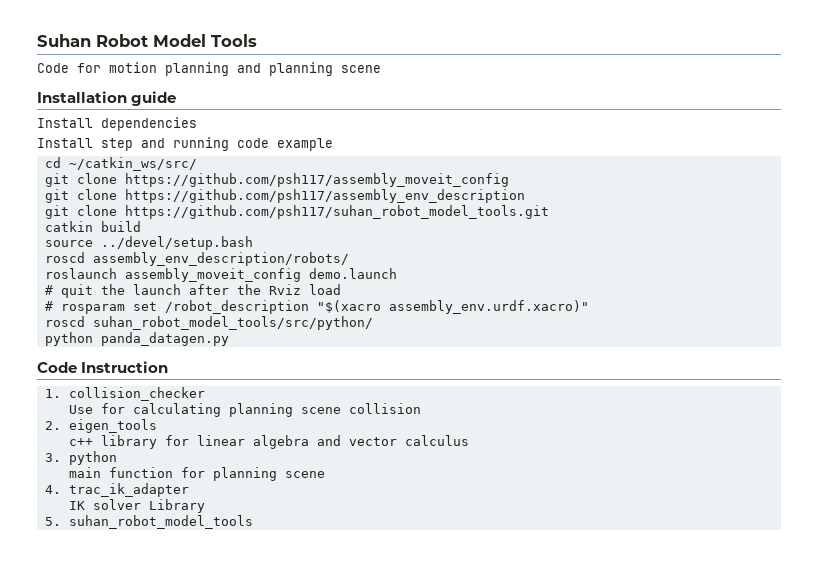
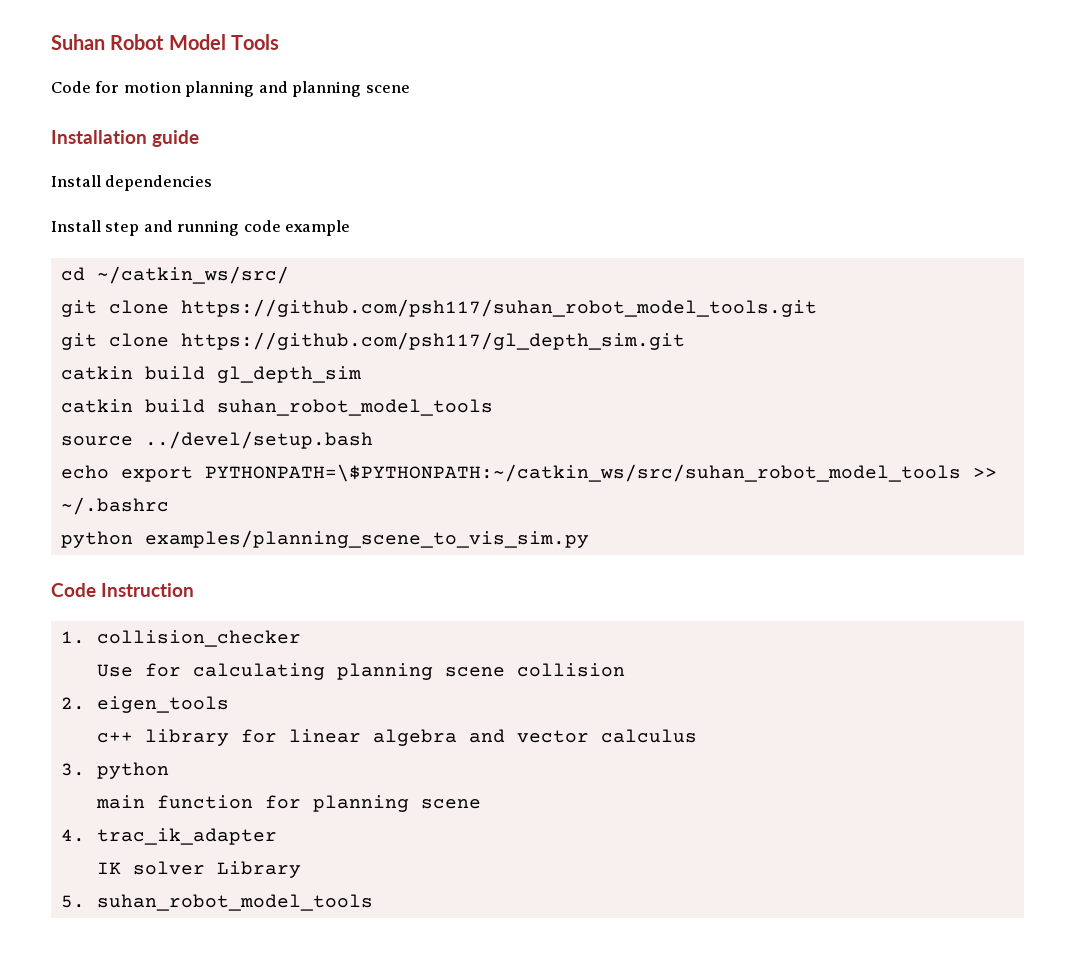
[124,173,509,187] [44,189,525,203] [44,205,549,219] [44,221,141,232] [44,236,253,250] [44,252,349,266] [44,268,397,282] [44,284,341,298] [44,300,589,314] [44,316,373,330] [44,332,229,346] https://github.com/psh117/assembly_moveit_config // git clone https://github.com/psh117/assembly_env_description // git clone https://github.com/psh117/suhan_robot_model_tools.git // catkin build // source ../devel/setup.bash // roscd assembly_env_description/robots/ // roslaunch assembly_moveit_config demo.launch // # quit the launch after the Rviz load // # rosparam set /robot_description "$(xacro assembly_env.urdf.xacro)" // roscd suhan_robot_model_tools/src/python/ // python panda_datagen.py -> [180,299,817,317] [60,332,685,350] [60,366,361,383] [60,399,493,416] [60,431,373,449] [60,464,997,482] [60,497,169,515] [60,530,589,548] https://github.com/psh117/suhan_robot_model_tools.git // git clone https://github.com/psh117/gl_depth_sim.git // catkin build gl_depth_sim // catkin build suhan_robot_model_tools // source ../devel/setup.bash // echo export PYTHONPATH=\$PYTHONPATH:~/catkin_ws/src/suhan_robot_model_tools >> ~/.bashrc // python examples/planning_scene_to_vis_sim.py

